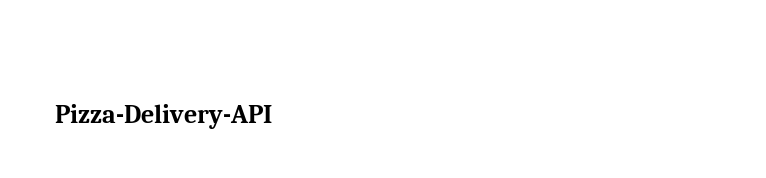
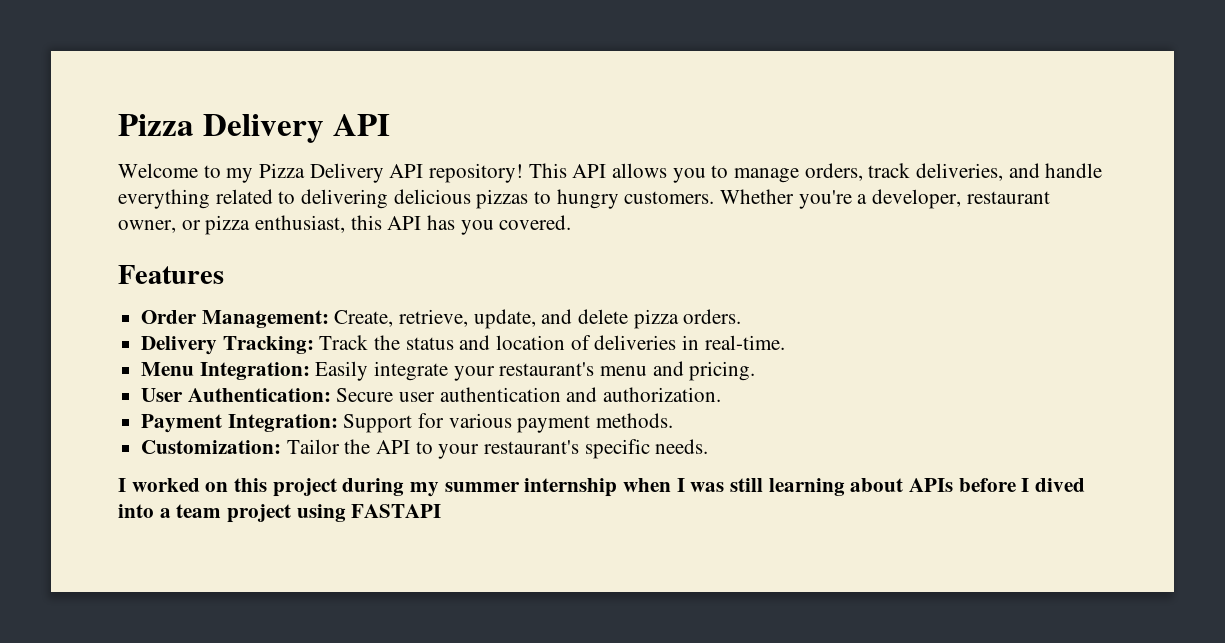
[55,104,272,129] Pizza-Delivery-API -> [118,114,390,143] [118,163,1103,183] [118,189,1050,209] [118,215,572,235] [118,265,224,284] [141,309,742,329] [141,335,785,355] [141,361,756,381] [141,387,722,402] [141,413,674,433] [141,439,709,459] [118,478,1086,497] [118,504,442,523] Pizza Delivery API // Welcome to my Pizza Delivery API repository! This API allows you to manage orders, track deliveries, and handle everything related to delivering delicious pizzas to hungry customers. Whether you're a developer, restaurant owner, or pizza enthusiast, this API has you covered. // Features // Order Management: Create, retrieve, update, and delete pizza orders. // Delivery Tracking: Track the status and location of deliveries in real-time. // Menu Integration: Easily integrate your restaurant's menu and pricing. // User Authentication: Secure user authentication and authorization. // Payment Integration: Support for various payment methods. // Customization: Tailor the API to your restaurant's specific needs. // I worked on this project during my summer internship when I was still learning about APIs before I dived into a team project using FASTAPI

